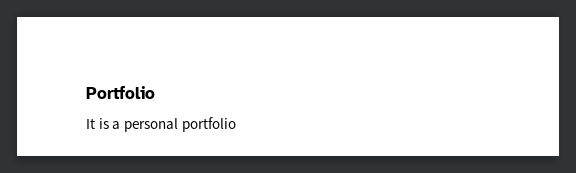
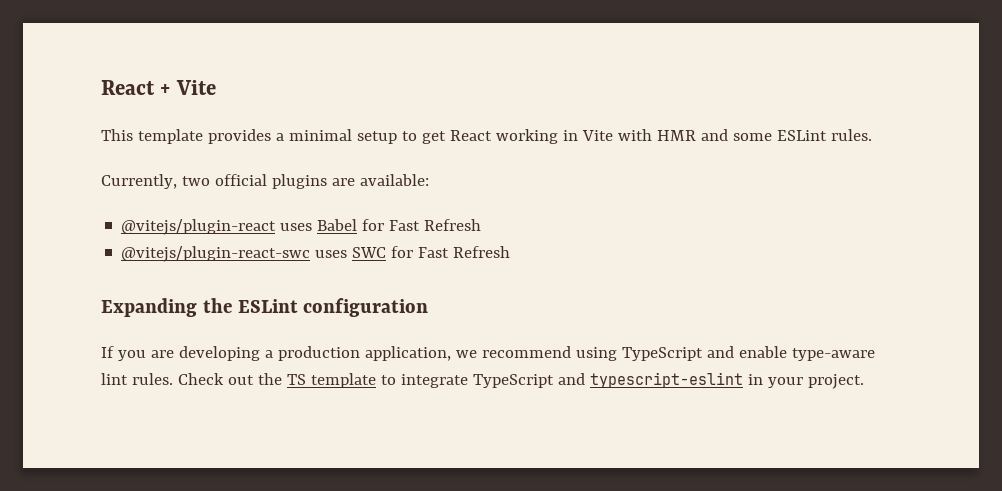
[86,86,155,99] [86,117,236,132] Portfolio // It is a personal portfolio -> [101,80,216,95] [101,129,872,144] [101,174,429,189] [121,219,482,235] [121,246,511,262] [101,298,429,317] [101,346,875,361] [101,372,864,389] React + Vite // This template provides a minimal setup to get React working in Vite with HMR and some ESLint rules. // Currently, two official plugins are available: // @vitejs/plugin-react uses Babel for Fast Refresh // @vitejs/plugin-react-swc uses SWC for Fast Refresh // Expanding the ESLint configuration // If you are developing a production application, we recommend using TypeScript and enable type-aware lint rules. Check out the TS template to integrate TypeScript and typescript-eslint in your project.

